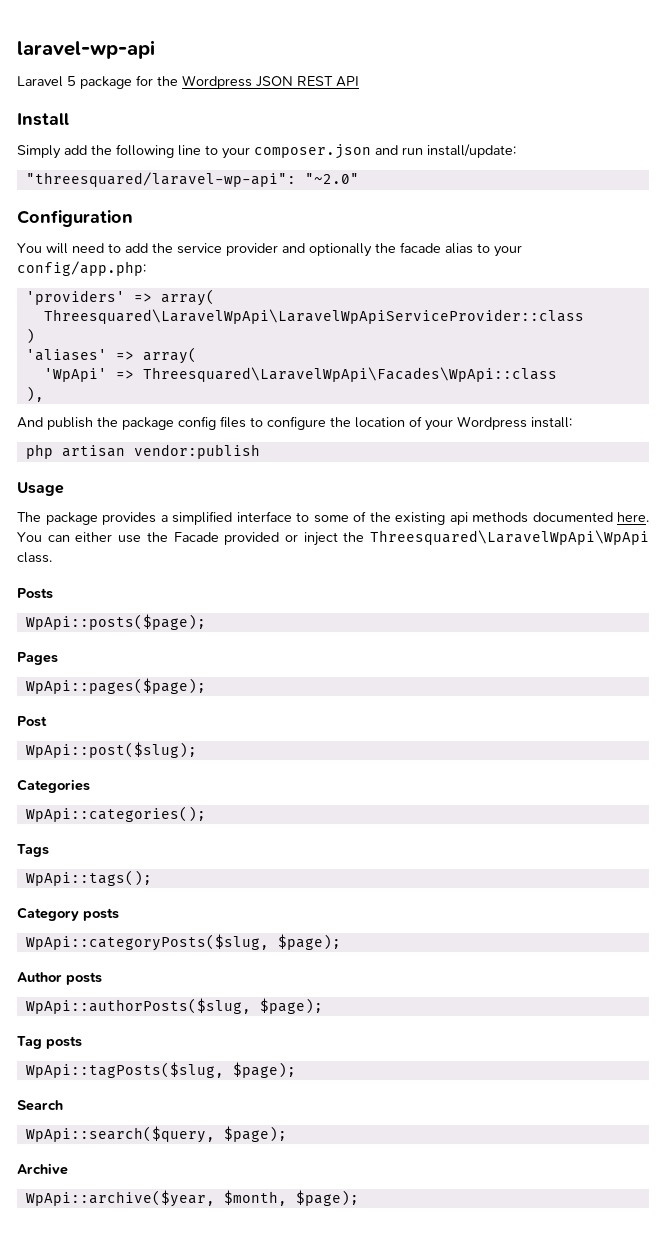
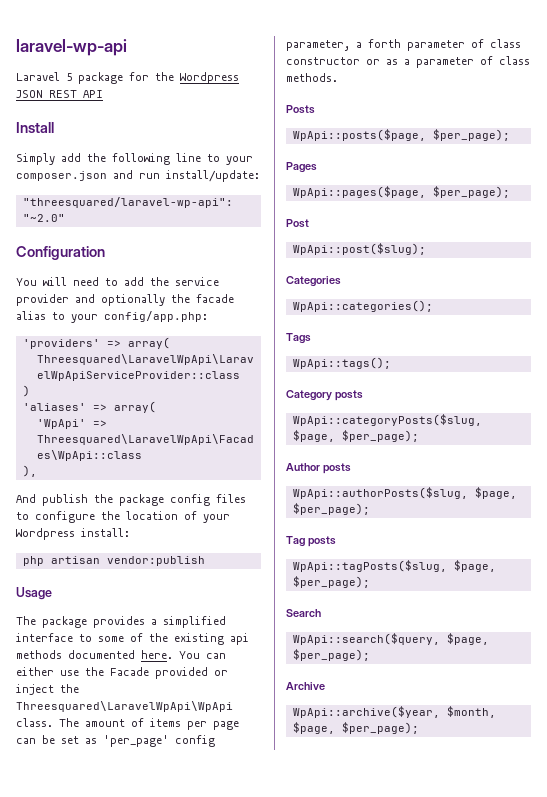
(52, 557) none -> [59,718,239,730] [16,735,215,747] [286,39,521,51] [286,56,530,68] [286,73,338,82] The amount of items per page can be set as 'per_page' config parameter, a forth parameter of class constructor or as a parameter of class methods.
[25,614,206,630] WpApi::posts($page); -> [292,129,510,141] WpApi::posts($page, $per_page);
[25,678,206,694] WpApi::pages($page); -> [292,186,510,198] WpApi::pages($page, $per_page);
[277,934,341,950] $page); -> [292,430,419,442] $page, $per_page);
[259,998,323,1014] $page); -> [474,487,517,499] [292,503,370,515] $page, $per_page);
[232,1062,296,1078] $page); -> [453,560,496,572] [292,576,370,588] $page, $per_page);
[223,1126,287,1142] $page); -> [446,633,489,645] [292,649,370,661] $page, $per_page);
[295,1190,359,1206] $page); -> [292,722,419,734] $page, $per_page);

